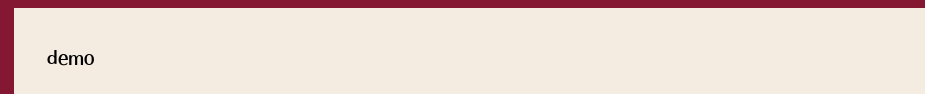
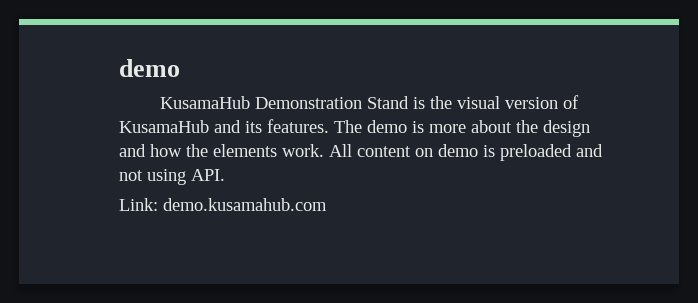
[47,50,94,66] demo -> [119,59,180,77] [159,95,579,109] [119,119,590,137] [119,144,603,161] [119,169,225,185] [119,198,327,211] demo // KusamaHub Demonstration Stand is the visual version of KusamaHub and its features. The demo is more about the design and how the elements work. All content on demo is preloaded and not using API. // Link: demo.kusamahub.com

